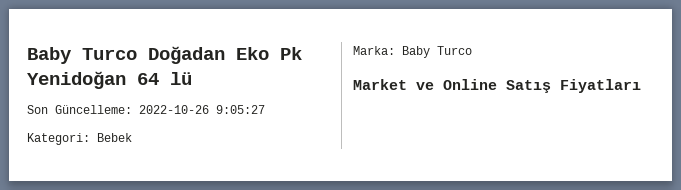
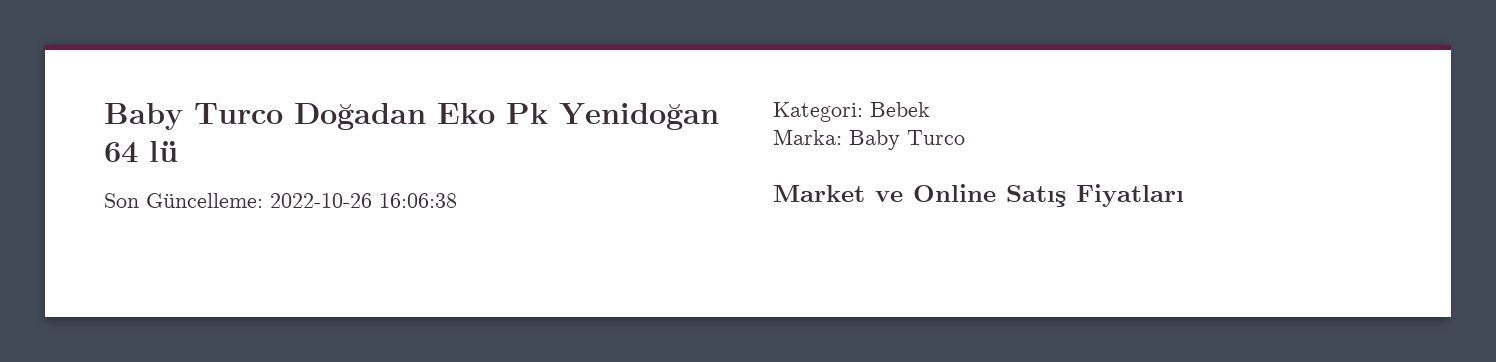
[216,105,265,114] 9:05:27 -> [379,193,457,208] 16:06:38

